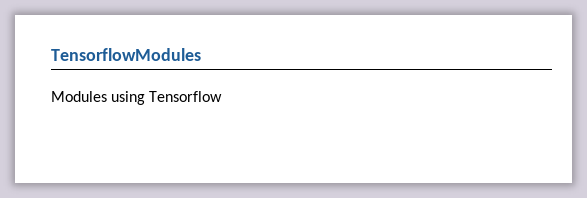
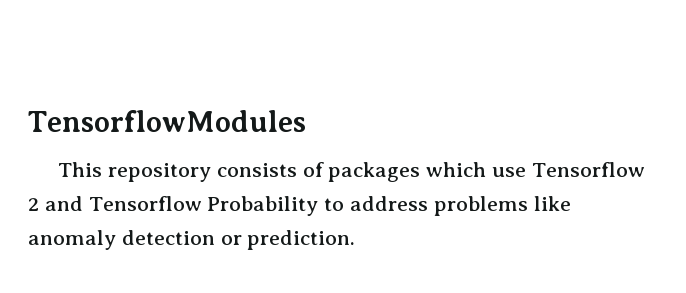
[51,91,223,105] Modules using Tensorflow -> [58,162,645,182] [28,196,571,216] [28,230,356,250] This repository consists of packages which use Tensorflow 2 and Tensorflow Probability to address problems like anomaly detection or prediction.

